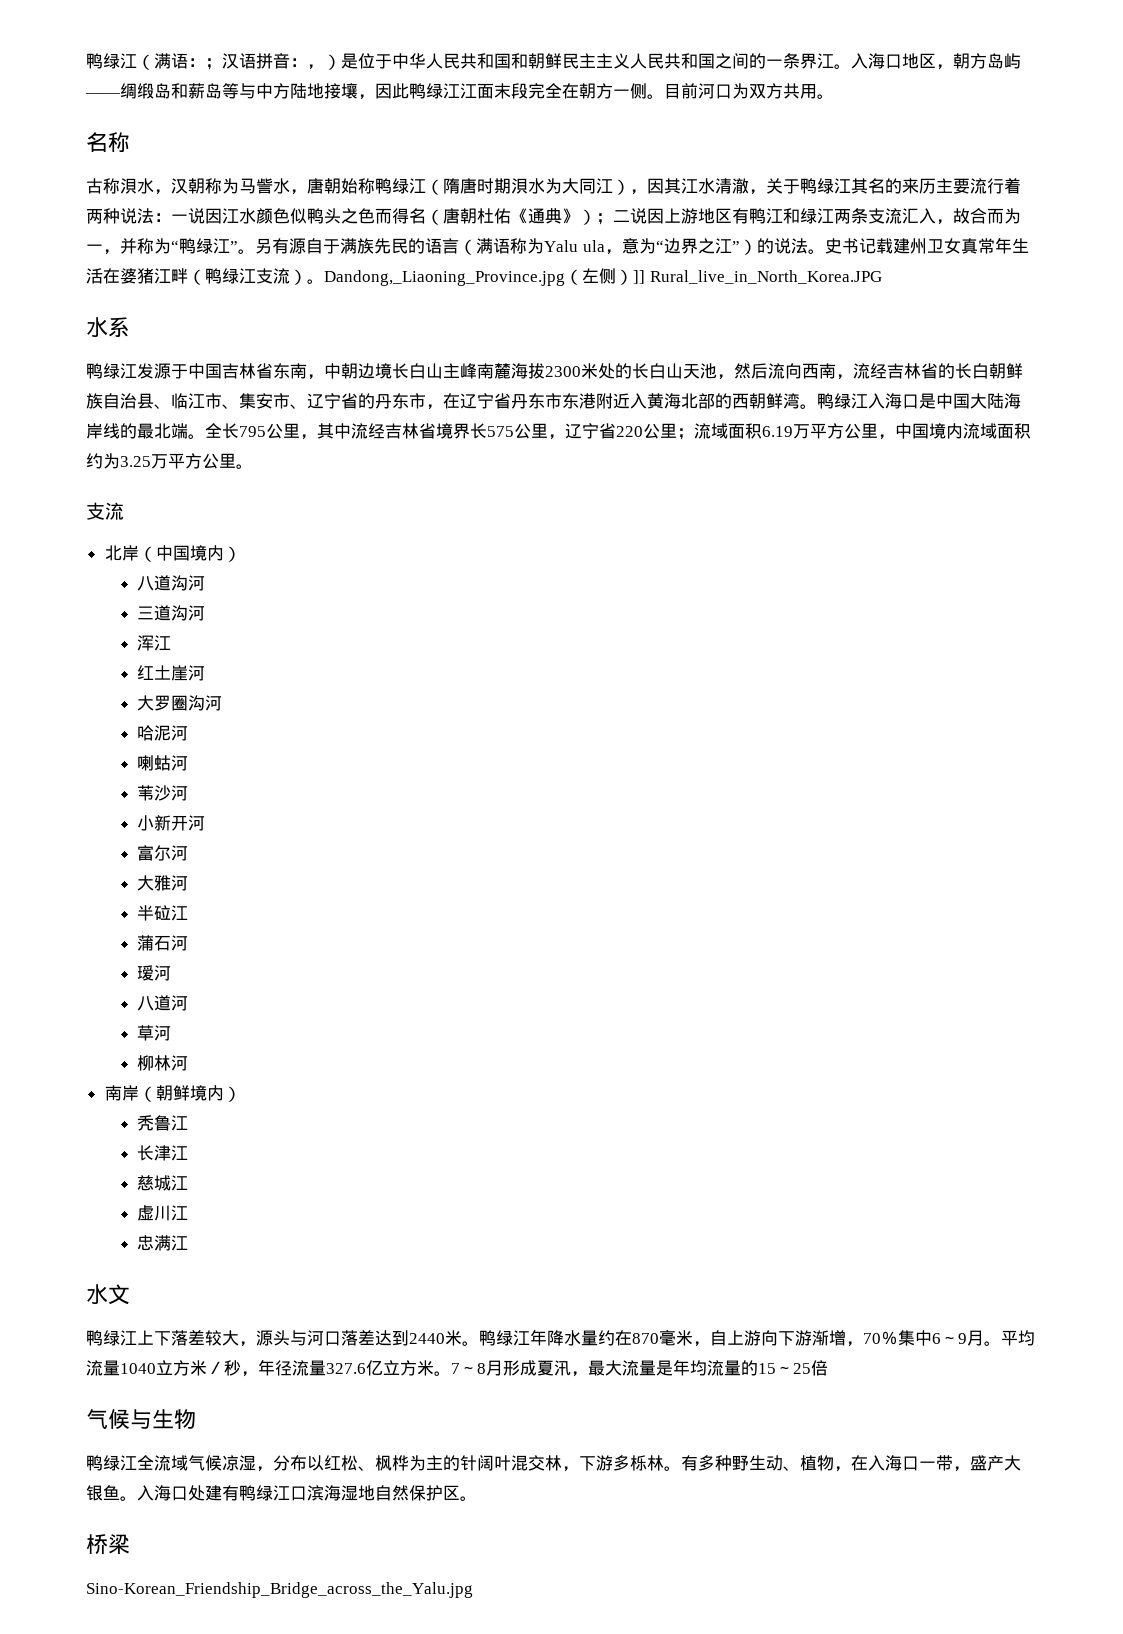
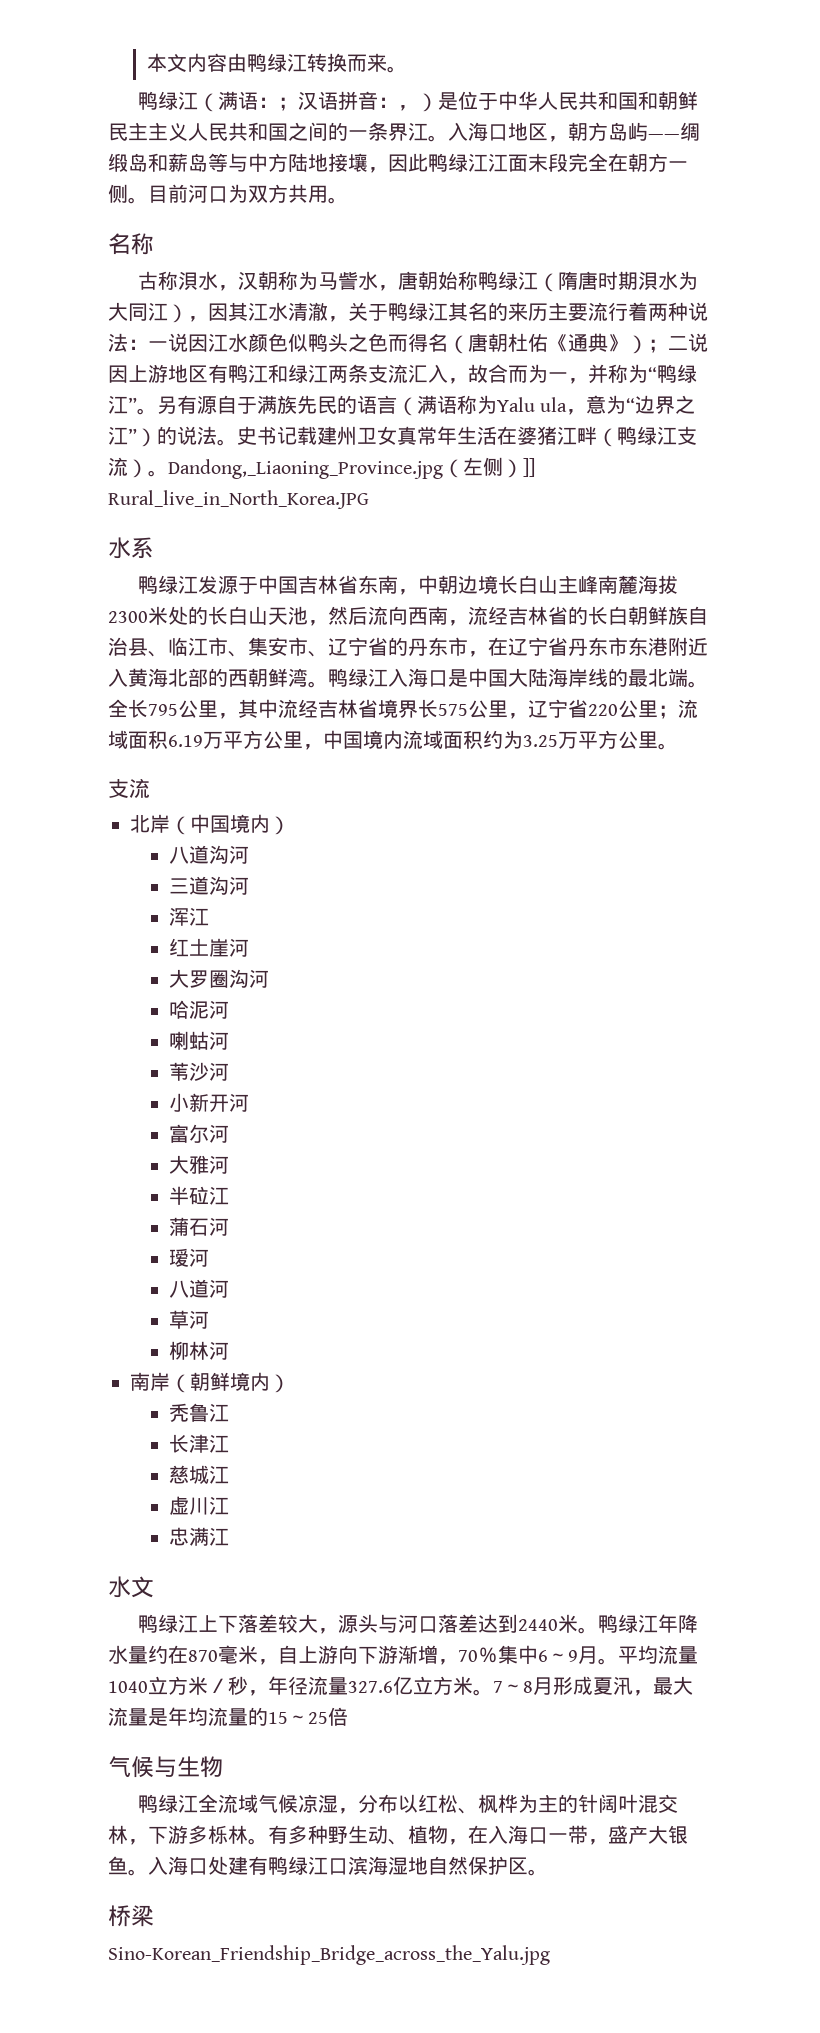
(86, 61) none -> [146,53,407,73] 本文内容由鸭绿江转换而来。 //

